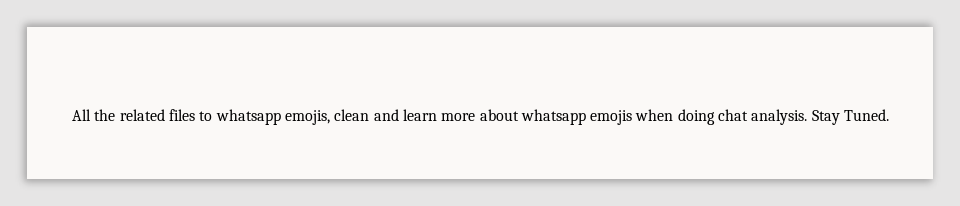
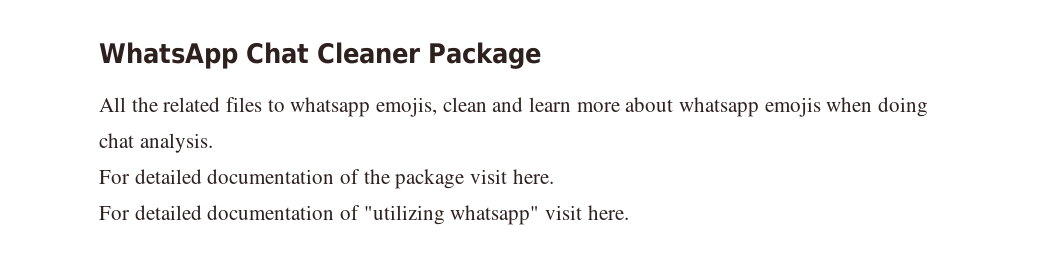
(72, 115) none -> [99,42,541,69] WhatsApp Chat Cleaner Package //
[811,109,890,125] Stay Tuned. -> [99,169,554,189] [99,205,629,225] // For detailed documentation of the package visit here. // For detailed documentation of "utilizing whatsapp" visit here.

